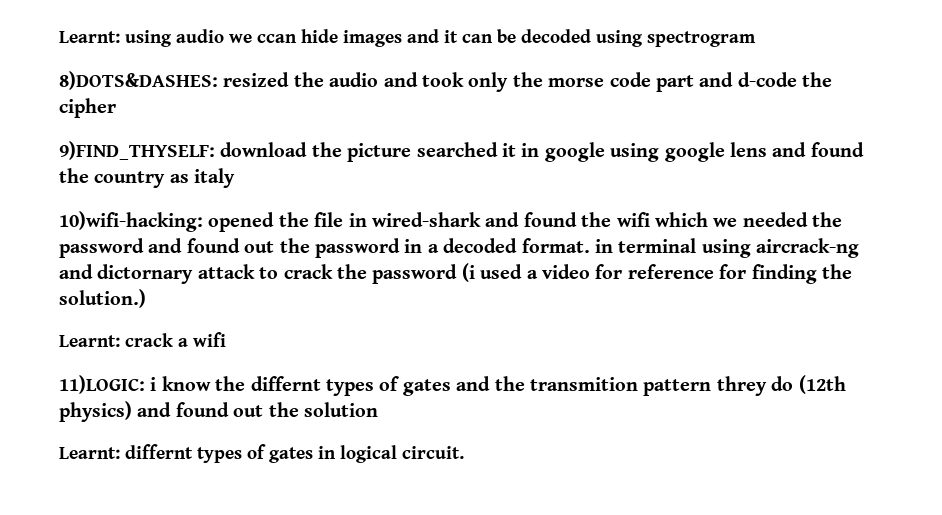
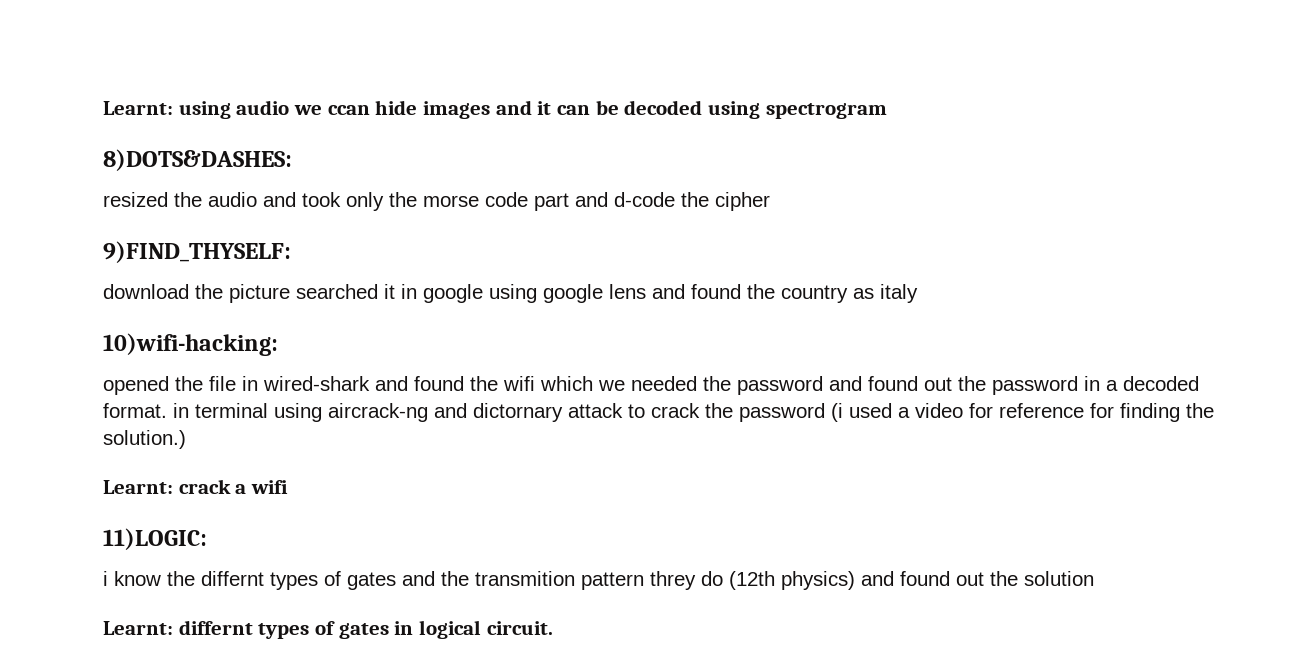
(218, 80) none -> (292, 160) //
(215, 150) none -> (291, 252) //
(203, 221) none -> (278, 344) //
(145, 384) none -> (207, 539) //

